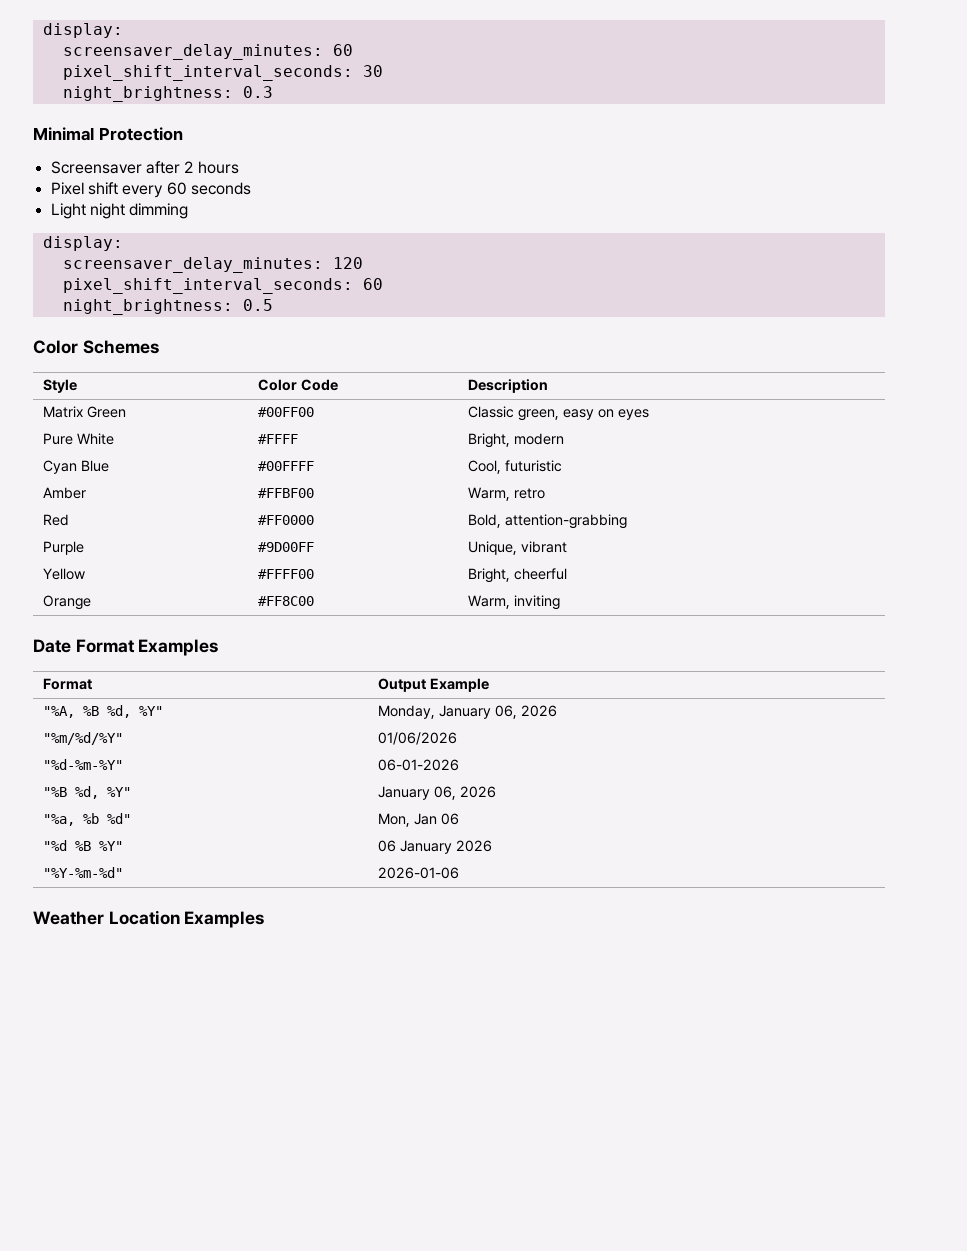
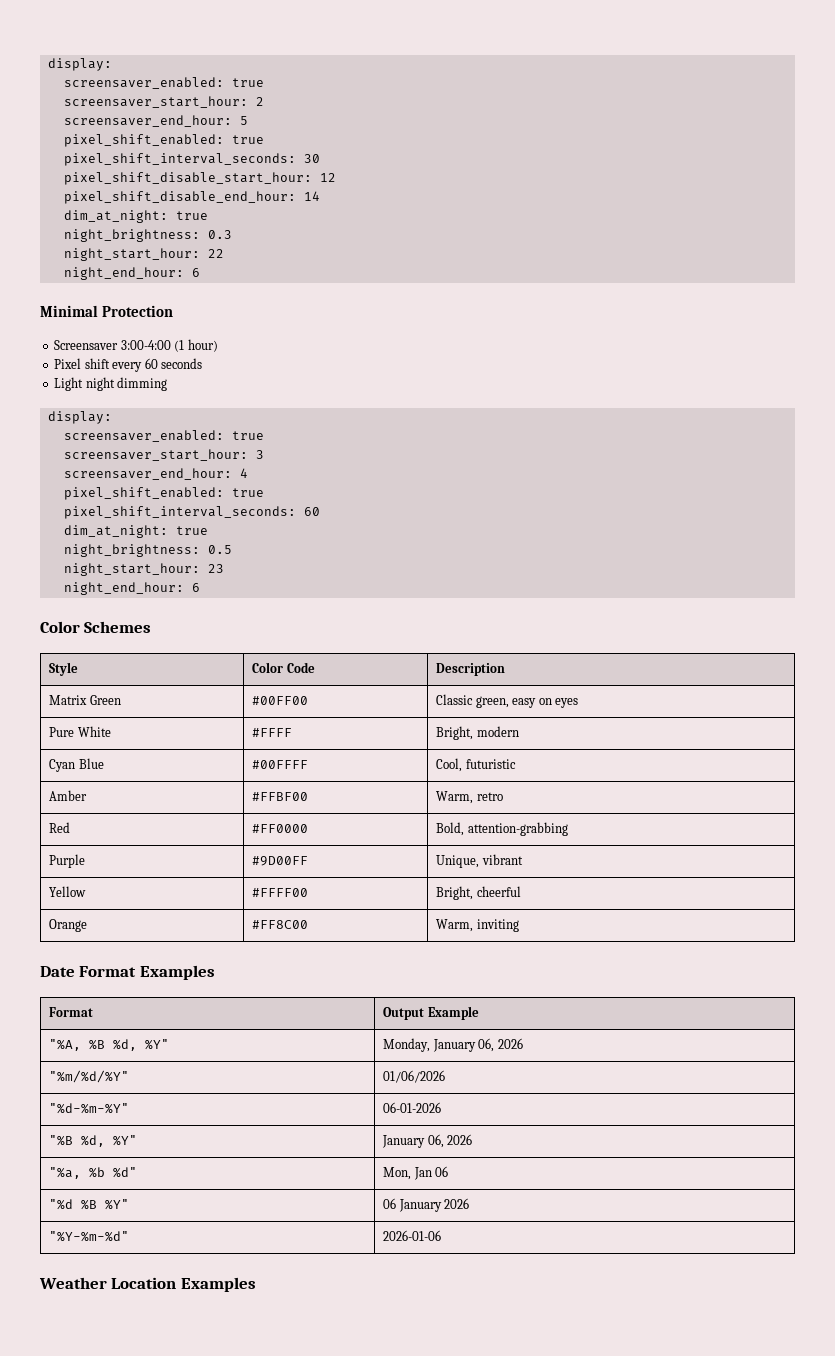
[42,23,123,38] [62,44,353,60] [62,65,383,81] [62,86,273,102] display: // screensaver_delay_minutes: 60 // pixel_shift_interval_seconds: 30 // night_brightness: 0.3 -> [47,58,112,71] [63,77,264,89] [63,96,264,108] [63,115,248,127] [63,134,264,147] [63,153,320,166] [63,172,336,185] [63,191,320,204] [63,210,208,223] [63,229,232,242] [63,248,224,261] [63,267,200,280] display: // screensaver_enabled: true // screensaver_start_hour: 2 // screensaver_end_hour: 5 // pixel_shift_enabled: true // pixel_shift_interval_seconds: 30 // pixel_shift_disable_start_hour: 12 // pixel_shift_disable_end_hour: 14 // dim_at_night: true // night_brightness: 0.3 // night_start_hour: 22 // night_end_hour: 6
[145,161,239,174] after 2 hours -> [120,339,218,352] 3:00-4:00 (1 hour)
[62,257,363,273] screensaver_delay_minutes: 120 -> [63,430,264,442] [63,449,264,461] [63,468,248,480] [63,487,264,500] screensaver_enabled: true // screensaver_start_hour: 3 // screensaver_end_hour: 4 // pixel_shift_enabled: true
(383, 284) none -> [63,525,208,538] // dim_at_night: true
(273, 305) none -> [63,563,224,576] [63,582,200,595] // night_start_hour: 23 // night_end_hour: 6

